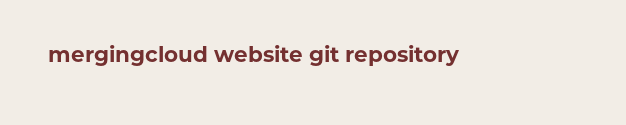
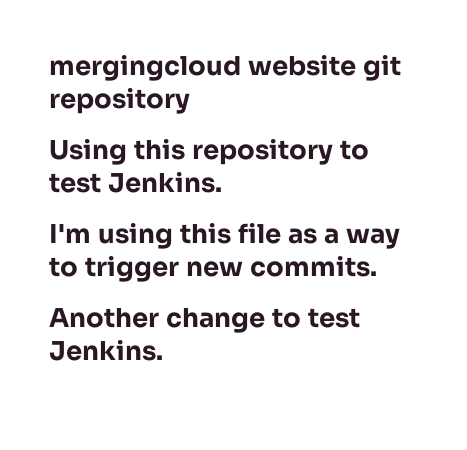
(460, 55) none -> [49,139,370,165] [49,172,223,193] [49,223,401,249] [49,256,378,282] [49,308,361,333] [49,340,163,361] // Using this repository to test Jenkins. // I'm using this file as a way to trigger new commits. // Another change to test Jenkins.

